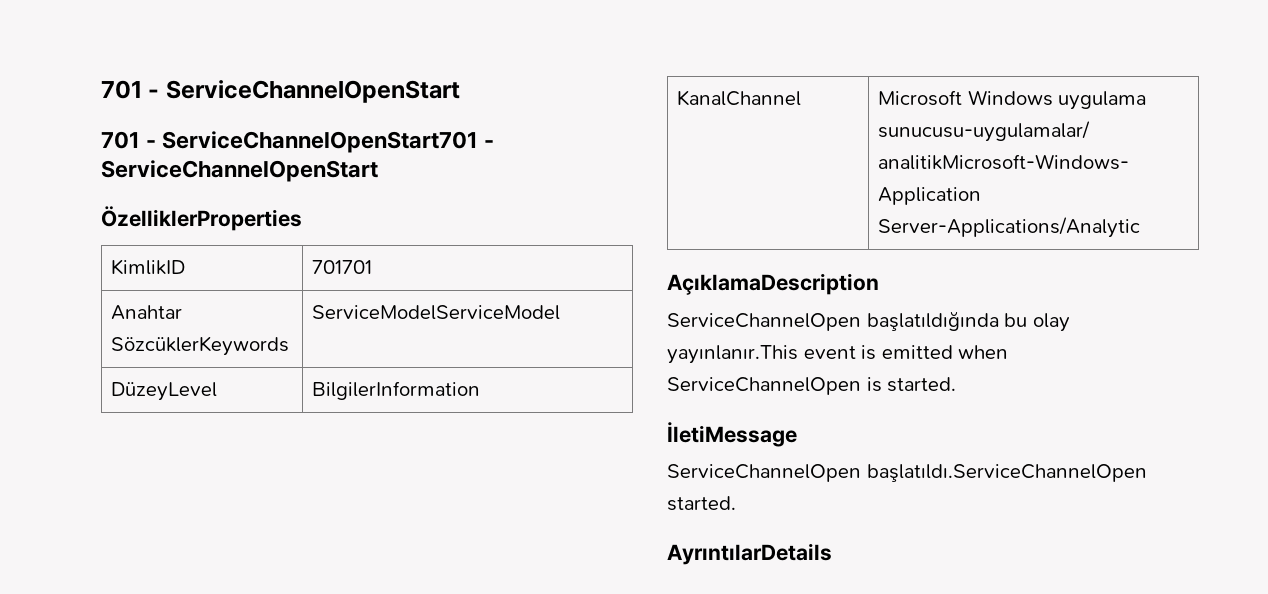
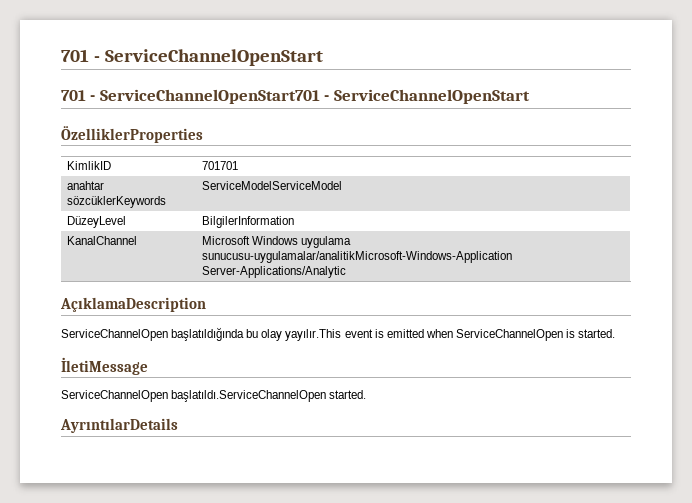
[111,305,183,320] [111,336,290,356] Anahtar SözcüklerKeywords -> [66,181,104,190] [66,196,166,208] anahtar sözcüklerKeywords
[667,345,798,364] yayınlanır.This -> [285,329,342,341] yayılır.This

